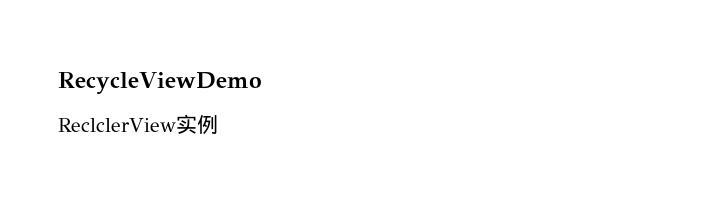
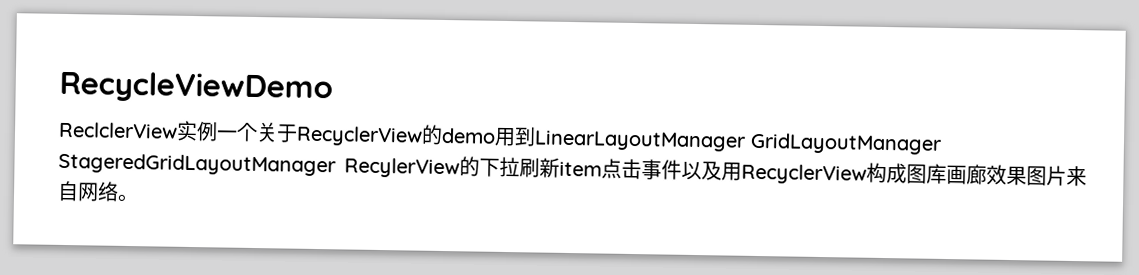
(218, 125) none -> [216,122,942,155] [58,152,1087,187] [57,180,139,203] 一个关于RecyclerView的demo用到LinearLayoutManager GridLayoutManager StageredGridLayoutManager RecylerView的下拉刷新item点击事件以及用RecyclerView构成图库画廊效果图片来自网络。

